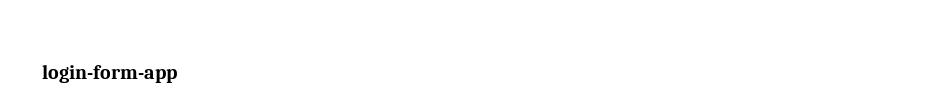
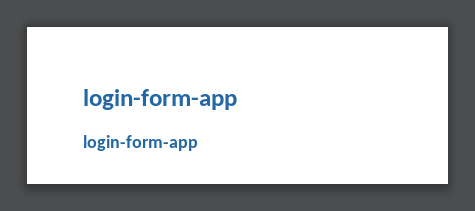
[42,64,177,83] login-form-app -> [83,89,237,110] [83,135,198,151] login-form-app // login-form-app

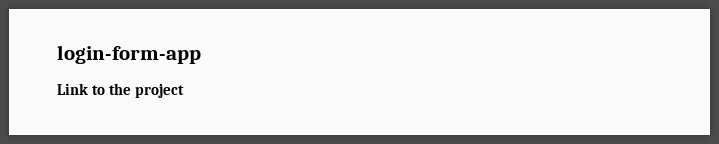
[83,135,198,151] login-form-app -> [57,83,185,98] Link to the project

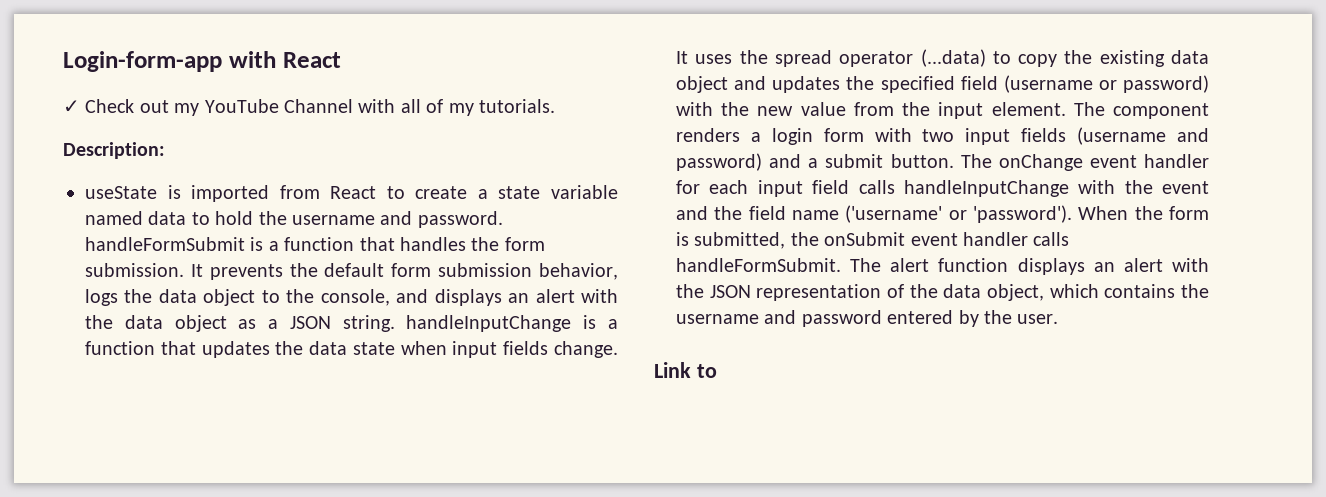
[57,45,201,64] login-form-app -> [63,51,341,72] [63,99,555,116] [63,142,165,159] [85,185,618,202] [85,211,503,228] [85,237,545,251] [85,263,618,280] [85,289,618,306] [85,315,618,332] [85,341,618,358] [676,49,1209,67] [676,75,1209,93] [676,102,1209,119] [676,127,1209,145] [676,153,1209,171] [676,180,1209,197] [676,205,1209,223] [676,232,1070,249] [676,258,1209,275] [676,284,1209,301] [676,310,1059,327] Login-form-app with React // ✓ Check out my YouTube Channel with all of my tutorials. // Description: // useState is imported from React to create a state variable named data to hold the username and password. handleFormSubmit is a function that handles the form submission. It prevents the default form submission behavior, logs the data object to the console, and displays an alert with the data object as a JSON string. handleInputChange is a function that updates the data state when input fields change. It uses the spread operator (...data) to copy the existing data object and updates the specified field (username or password) with the new value from the input element. The component renders a login form with two input fields (username and password) and a submit button. The onChange event handler for each input field calls handleInputChange with the event and the field name ('username' or 'password'). When the form is submitted, the onSubmit event handler calls handleFormSubmit. The alert function displays an alert with the JSON representation of the data object, which contains the username and password entered by the user.
[109,83,185,98] the project -> (717, 371) none

